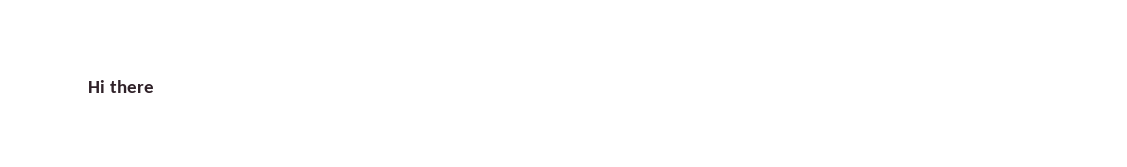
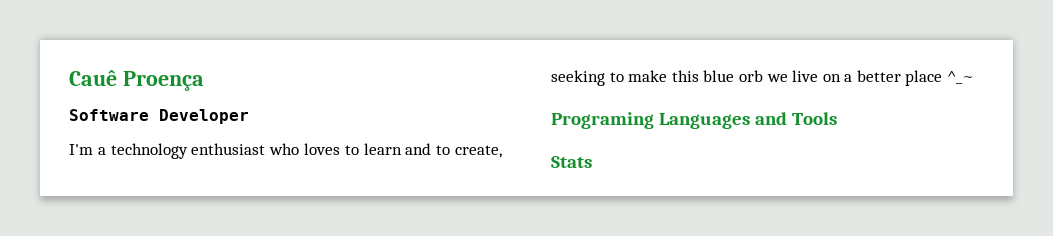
[88,80,154,93] Hi there -> [69,70,204,91] [69,109,249,124] [69,143,502,159] [551,70,975,86] [551,112,837,129] [551,156,592,168] Cauê Proença // Software Developer // I'm a technology enthusiast who loves to learn and to create, seeking to make this blue orb we live on a better place ^_~ // Programing Languages and Tools // Stats

